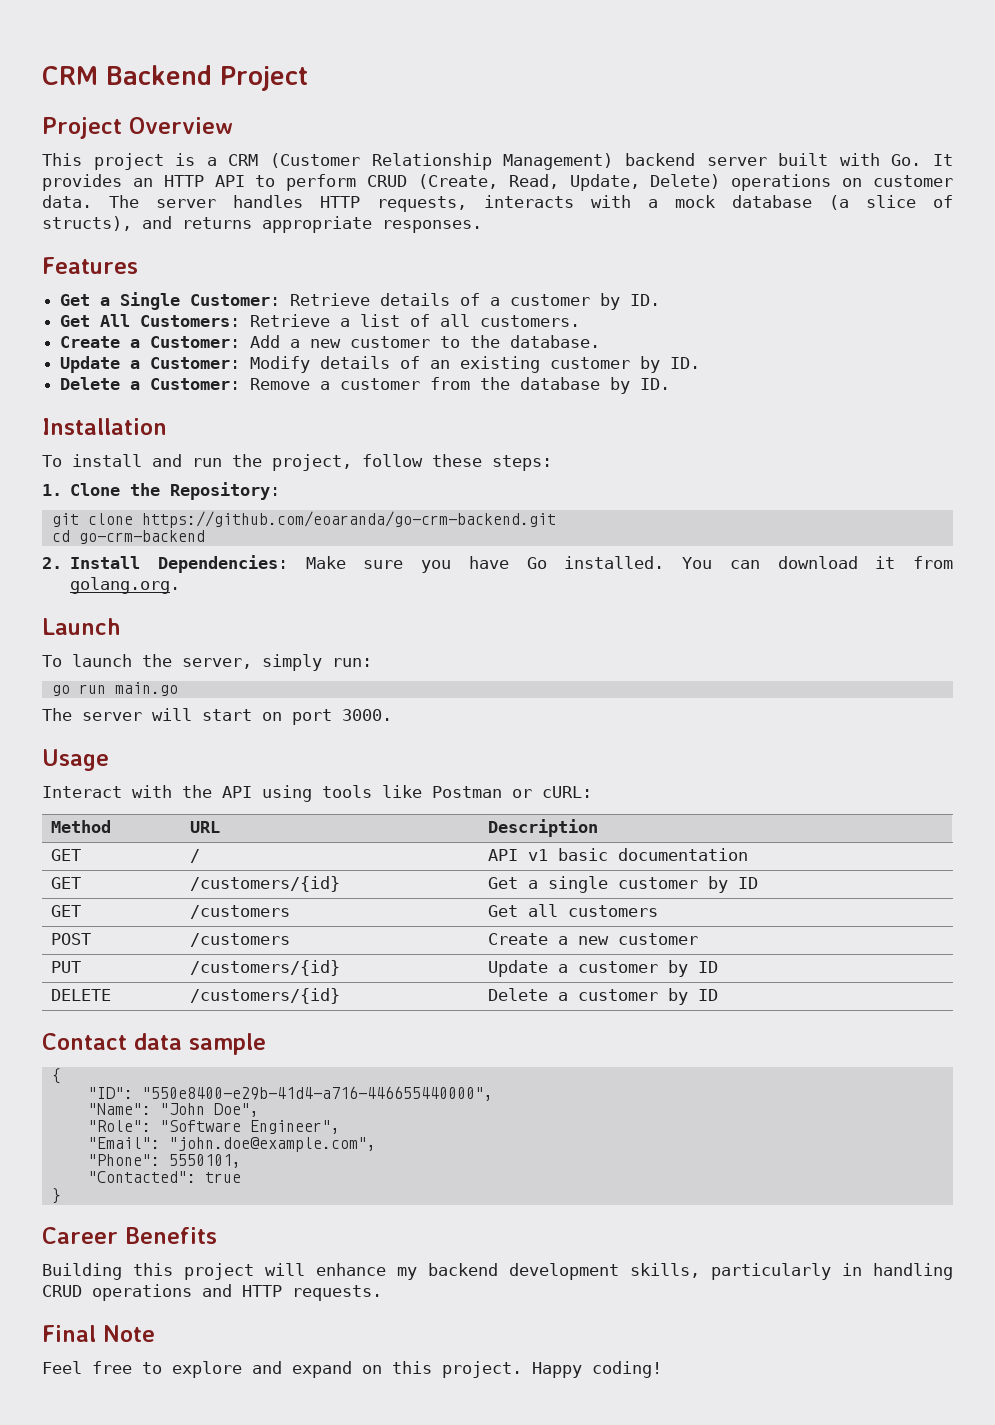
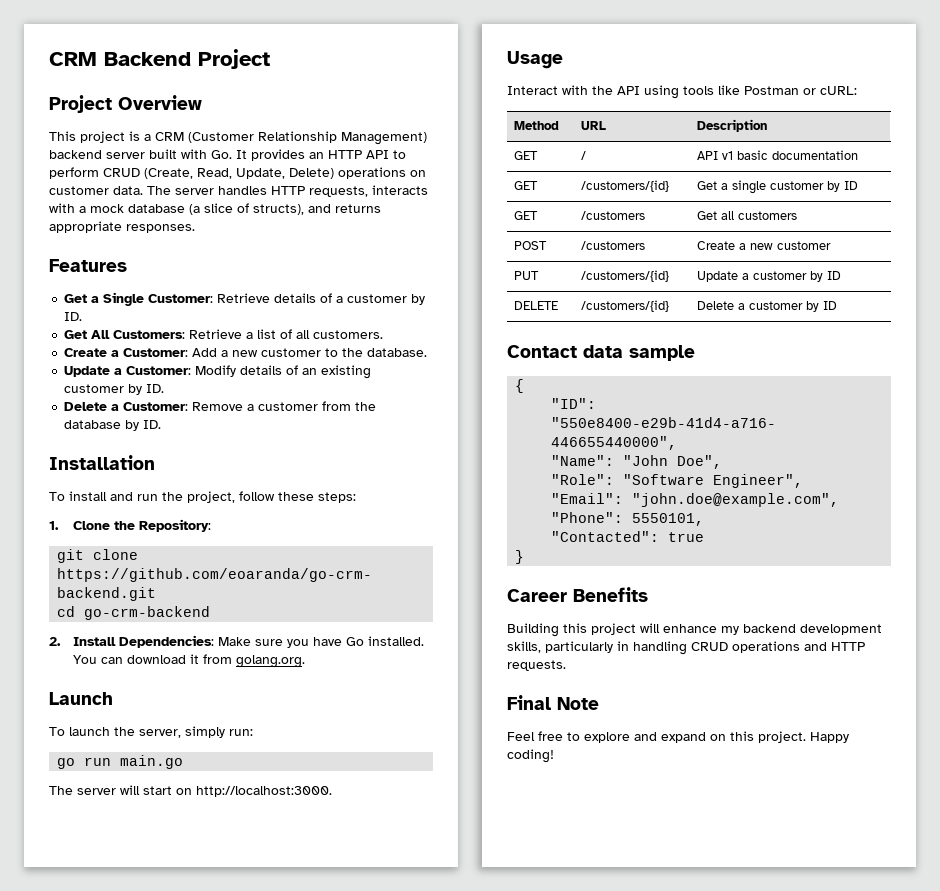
[292,709,392,725] port 3000. -> [196,786,332,797] http://localhost:3000.

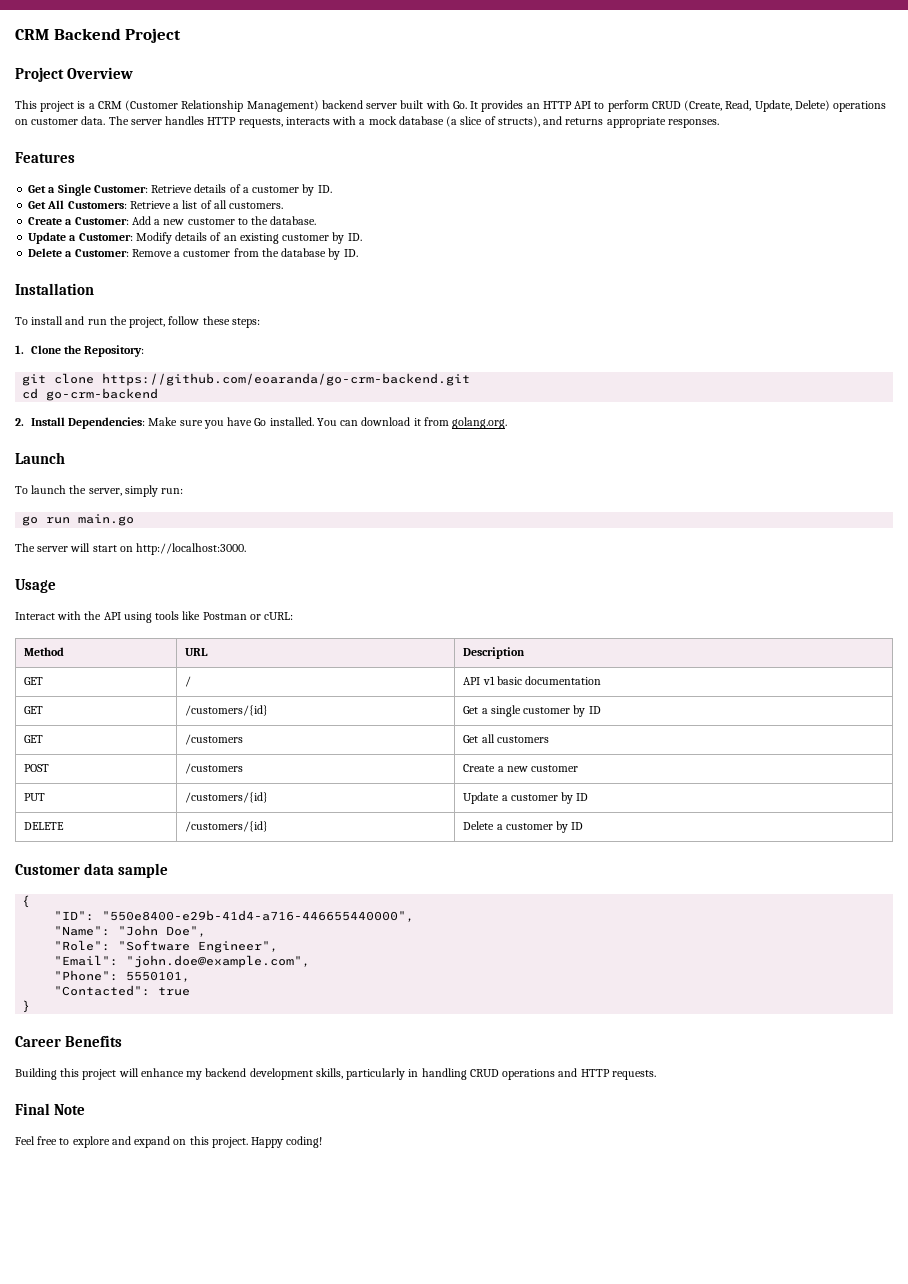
[507,345,577,358] Contact -> [15,864,80,875] Customer

